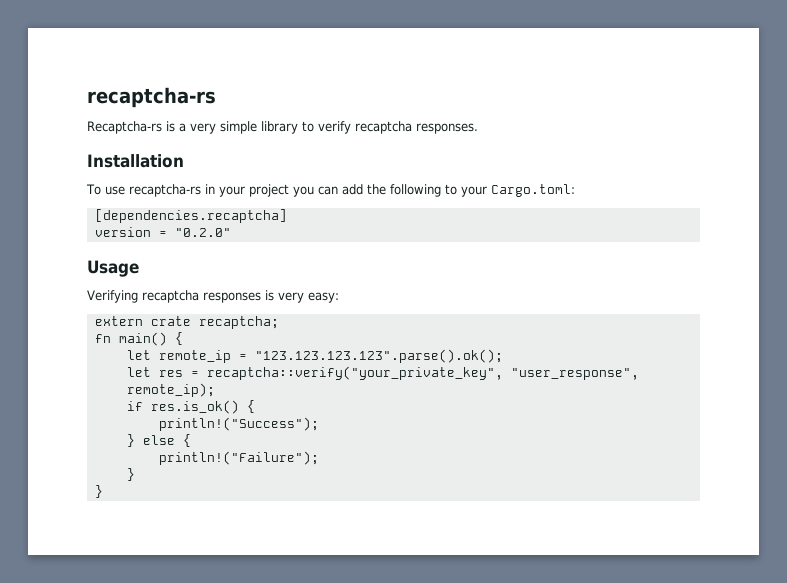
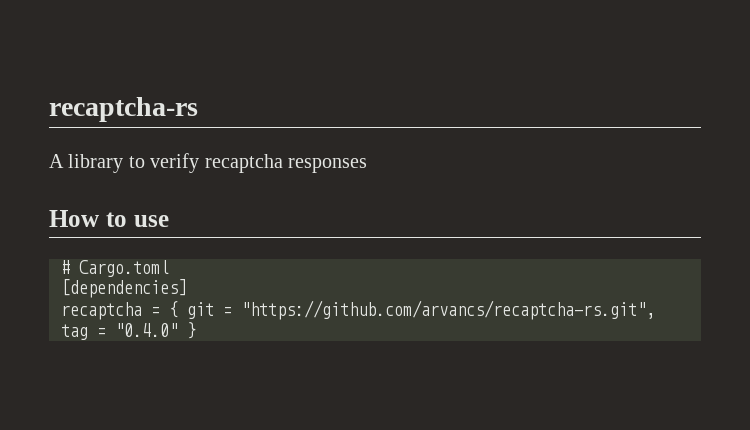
[87,121,478,134] [87,154,184,168] [86,184,575,197] [94,209,287,223] [94,227,231,237] [87,260,139,277] [87,290,339,303] [94,316,279,329] [94,332,183,346] [126,349,503,363] [126,366,639,380] [126,383,215,397] [126,400,255,414] [158,417,319,431] [126,434,191,447] [158,451,319,465] [126,468,135,481] Recaptcha-rs is a very simple library to verify recaptcha responses. // Installation // To use recaptcha-rs in your project you can add the following to your Cargo.toml: // [dependencies.recaptcha] // version = "0.2.0" // Usage // Verifying recaptcha responses is very easy: // extern crate recaptcha; // fn main() { // let remote_ip = "123.123.123.123".parse().ok(); // let res = recaptcha::verify("your_private_key", "user_response", remote_ip); // if res.is_ok() { // println!("Success"); // } else { // println!("Failure"); // } // -> [49,153,367,173] [49,210,169,227] [61,260,169,277] [61,279,187,298] [61,300,655,320] [61,323,178,340] A library to verify recaptcha responses // How to use // # Cargo.toml // [dependencies] // recaptcha = { git = "https://github.com/arvancs/recaptcha-rs.git", tag = "0.4.0"

